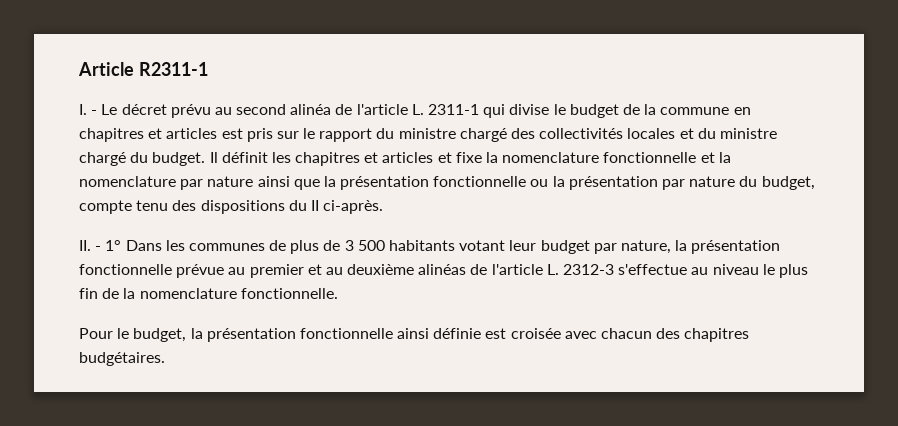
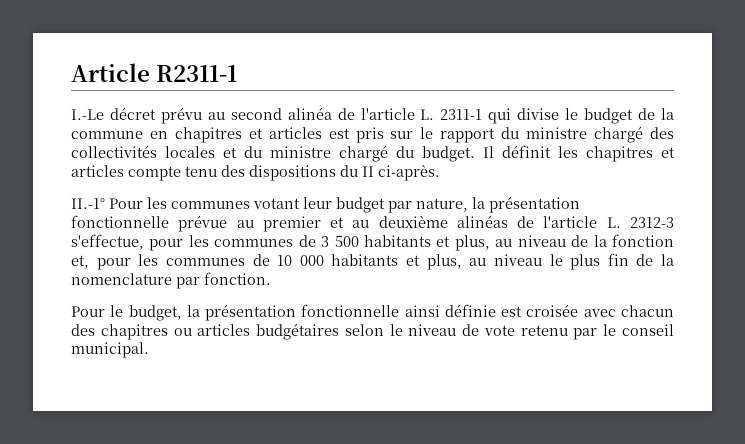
[79,104,118,115] I. - Le -> [71,109,104,120] I.-Le
[437,152,731,163] [79,176,815,190] et fixe la nomenclature fonctionnelle et la nomenclature par nature ainsi que la présentation fonctionnelle ou la présentation par nature du budget, -> (124, 171) none
[79,240,456,254] II. - 1° Dans les communes de plus de 3 500 habitants -> [71,197,250,209] II.-1° Pour les communes
[618,264,688,275] s'effectue -> [71,234,675,251] [71,254,462,270] s'effectue, pour les communes de 3 500 habitants et plus, au niveau de la fonction et, pour les communes de 10 000 habitants et plus,
[240,288,338,299] fonctionnelle. -> [176,272,271,289] par fonction.
[79,352,165,366] budgétaires. -> [173,323,674,340] [71,342,149,358] ou articles budgétaires selon le niveau de vote retenu par le conseil municipal.

